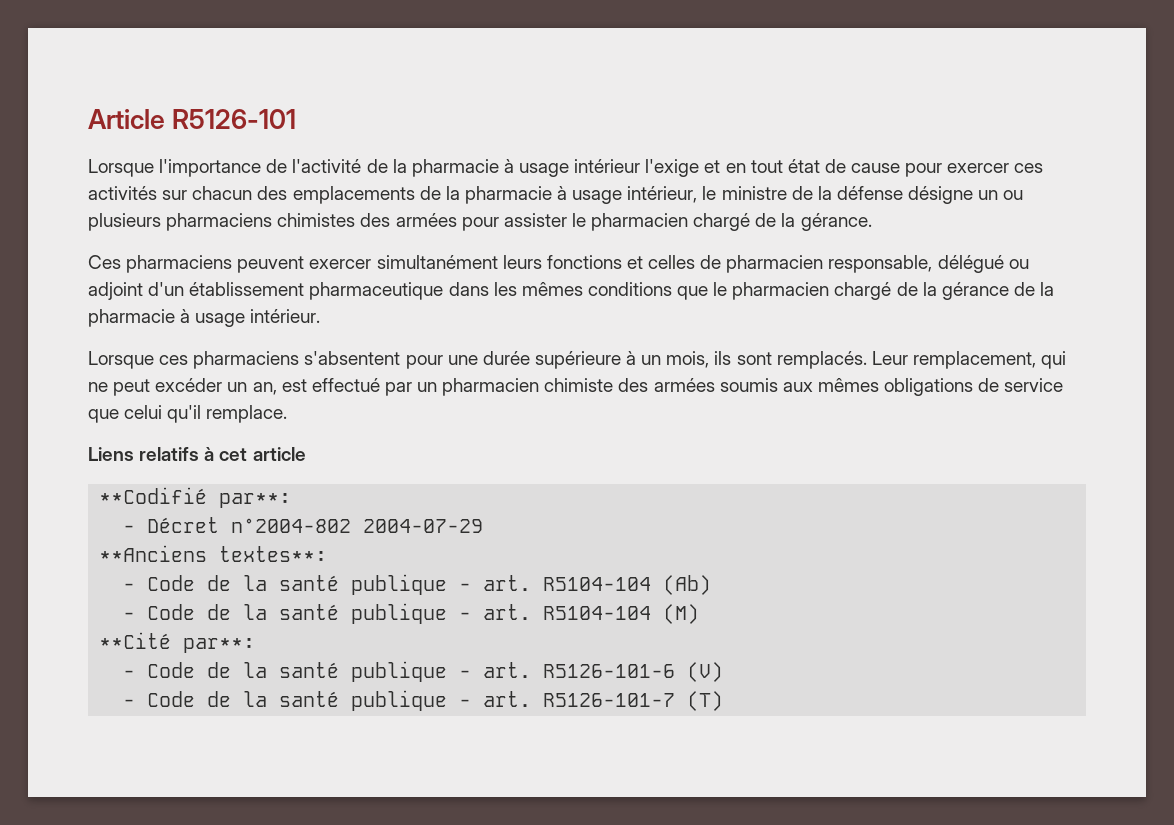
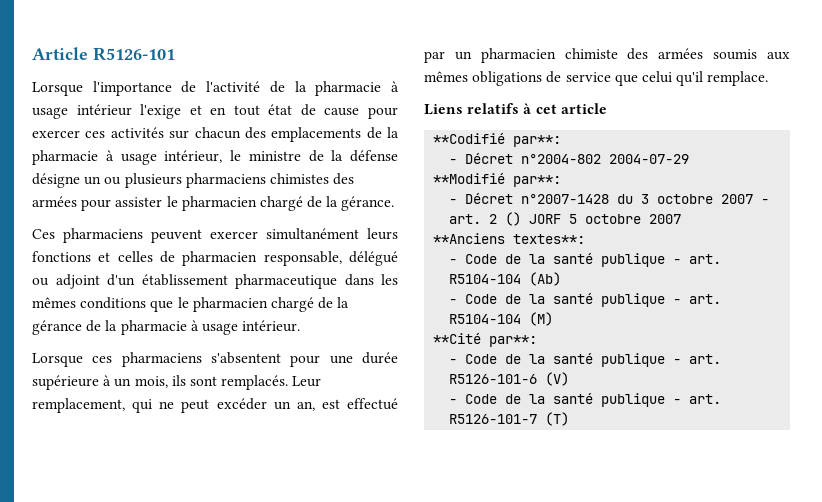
(484, 526) none -> [433,173,562,187] [449,193,770,204] [449,212,682,226] // **Modifié par**: // - Décret n°2007-1428 du 3 octobre 2007 - art. 2 () JORF 5 octobre 2007

